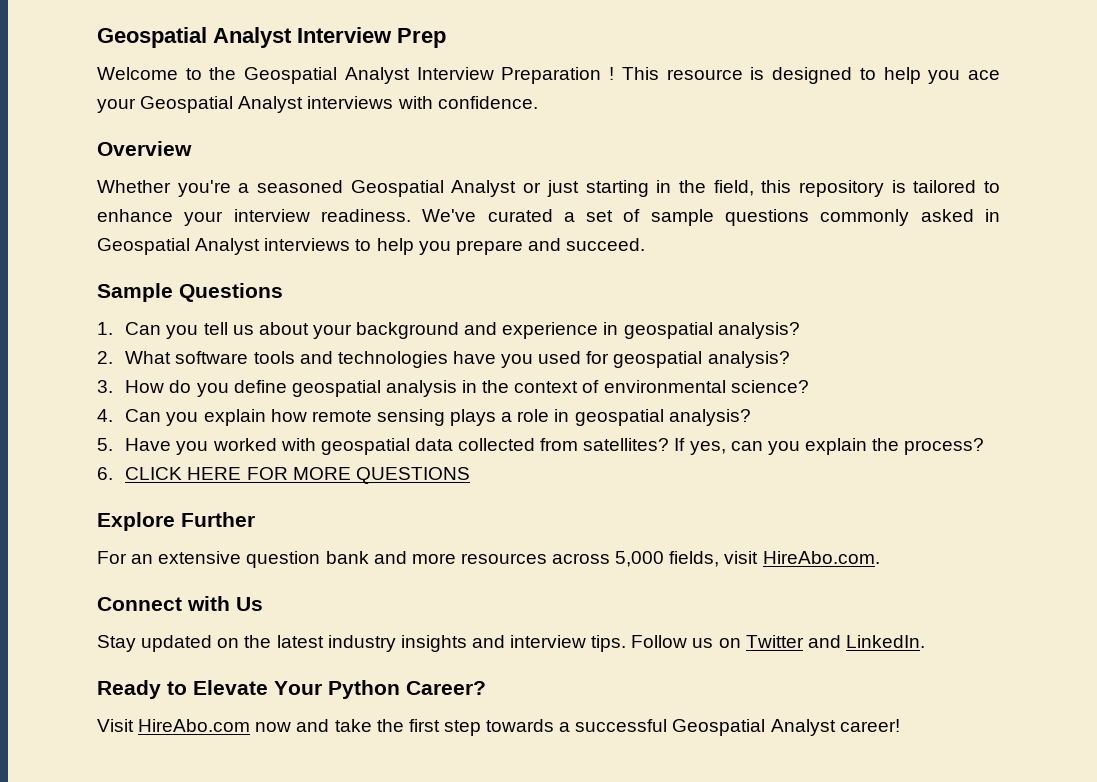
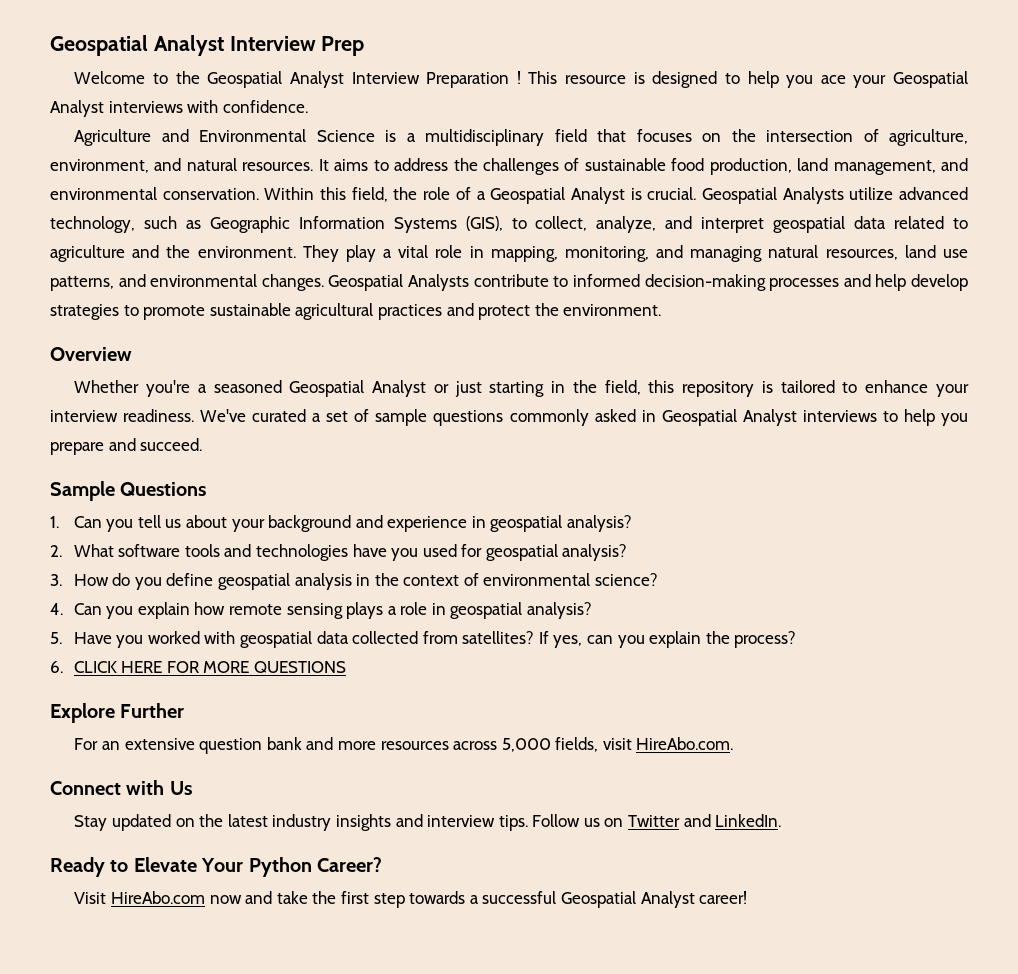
(538, 102) none -> [74,129,968,146] [50,158,968,175] [50,187,968,204] [50,216,968,233] [50,245,968,262] [50,274,968,291] [50,303,662,320] // Agriculture and Environmental Science is a multidisciplinary field that focuses on the intersection of agriculture, environment, and natural resources. It aims to address the challenges of sustainable food production, land management, and environmental conservation. Within this field, the role of a Geospatial Analyst is crucial. Geospatial Analysts utilize advanced technology, such as Geographic Information Systems (GIS), to collect, analyze, and interpret geospatial data related to agriculture and the environment. They play a vital role in mapping, monitoring, and managing natural resources, land use patterns, and environmental changes. Geospatial Analysts contribute to informed decision-making processes and help develop strategies to promote sustainable agricultural practices and protect the environment.

